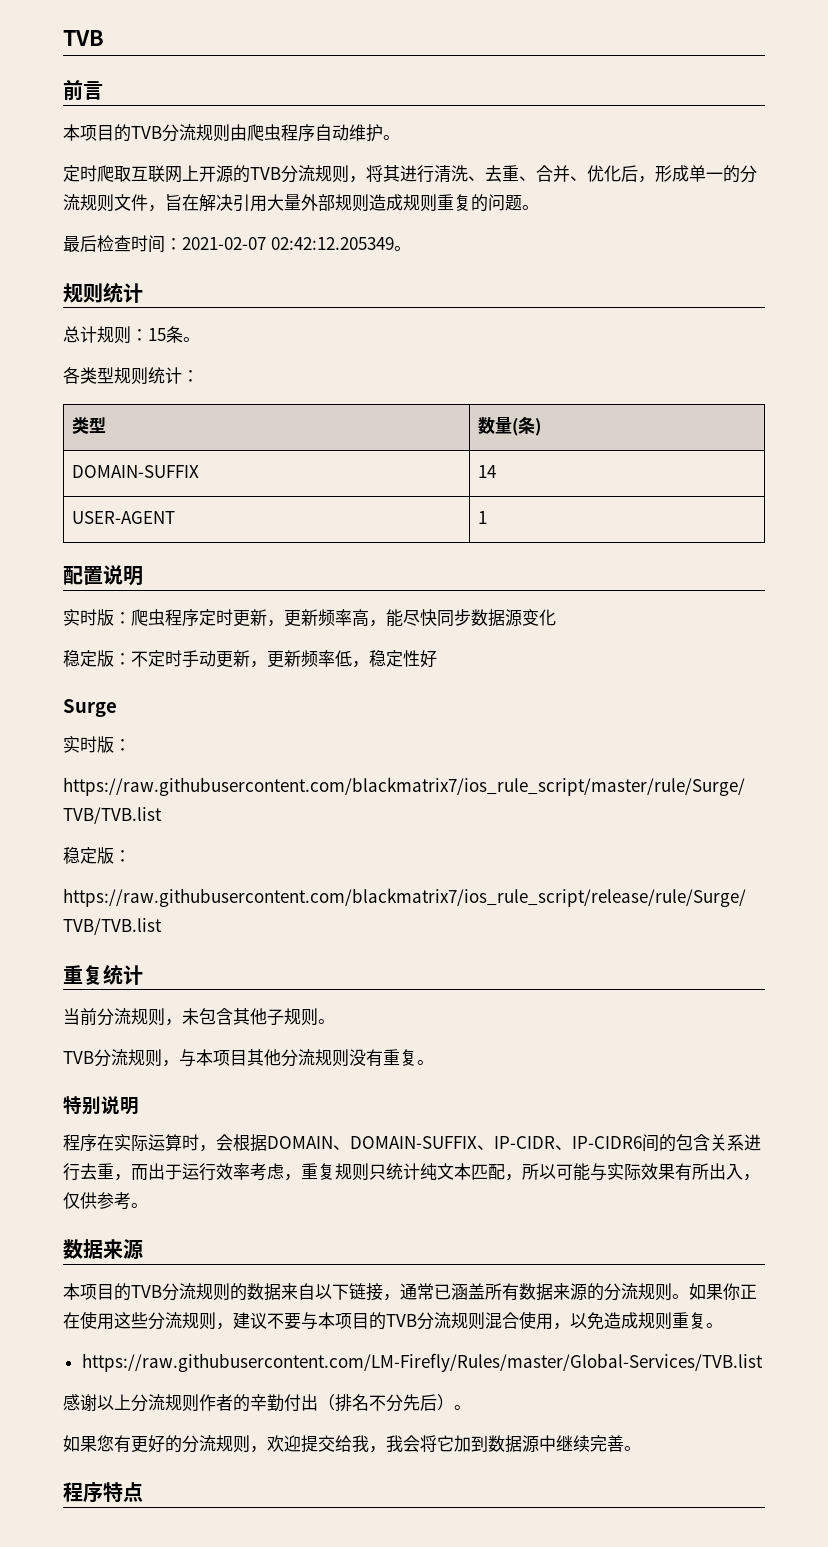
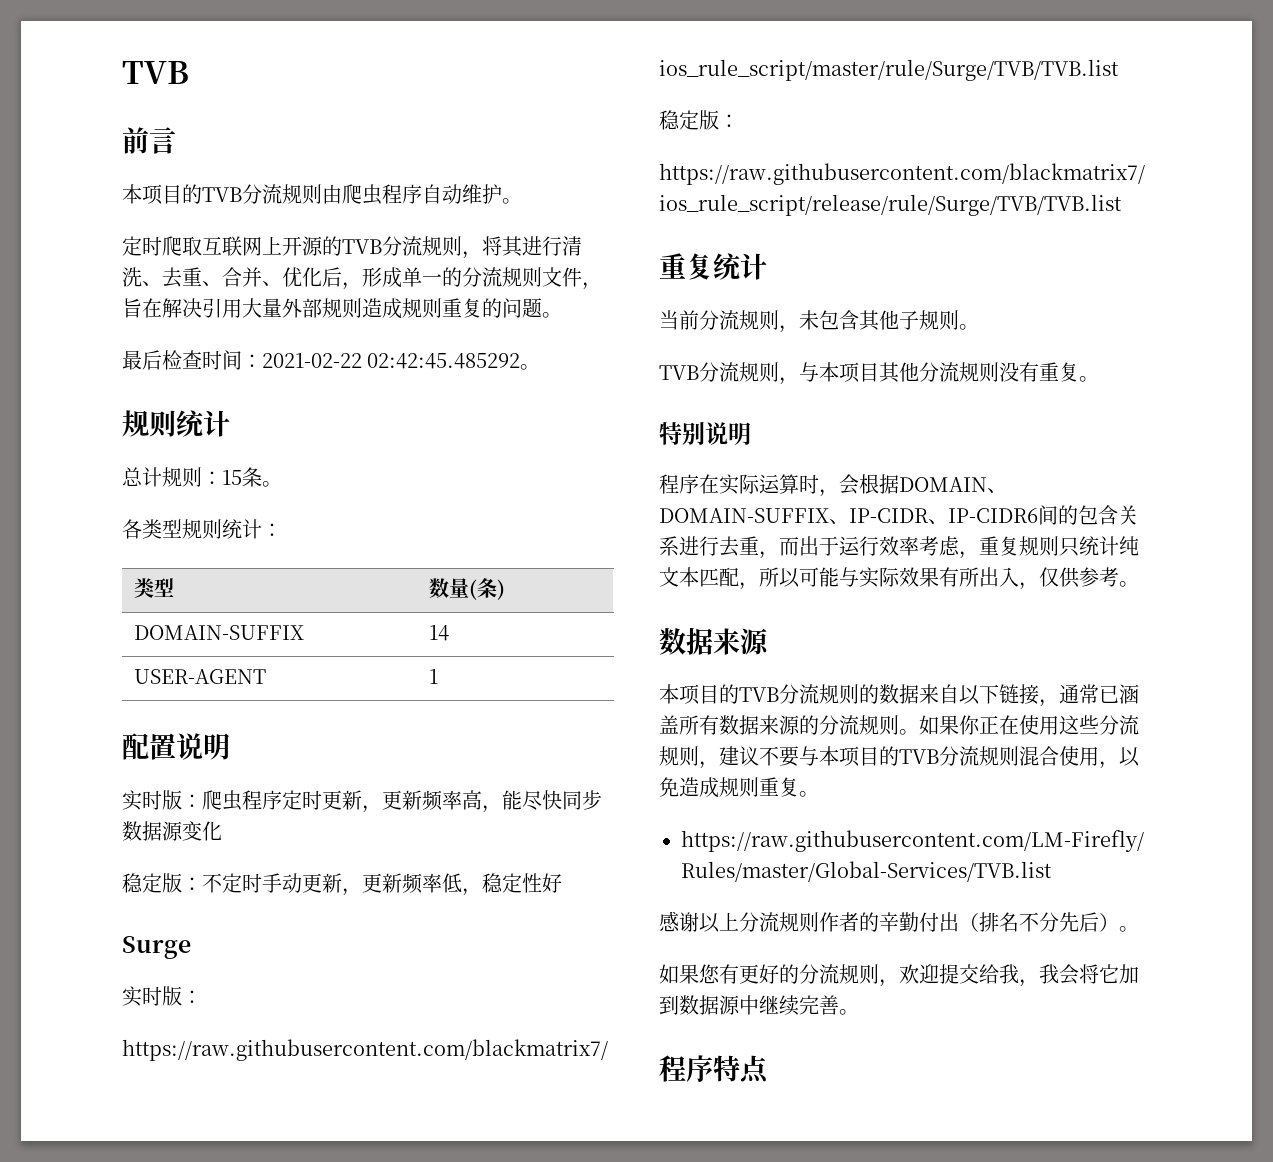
[182,237,394,250] 2021-02-07 02:42:12.205349 -> [262,353,521,369] 2021-02-22 02:42:45.485292

